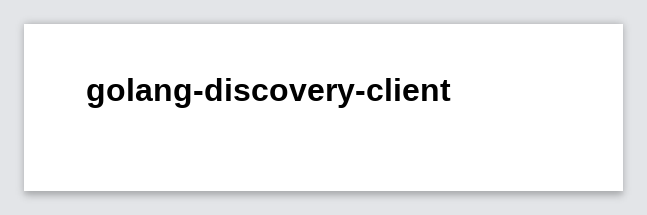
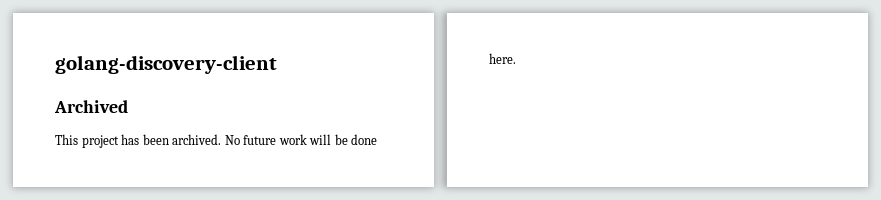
(451, 93) none -> [54,100,128,113] [55,134,378,148] [489,53,516,64] // Archived // This project has been archived. No future work will be done here.

